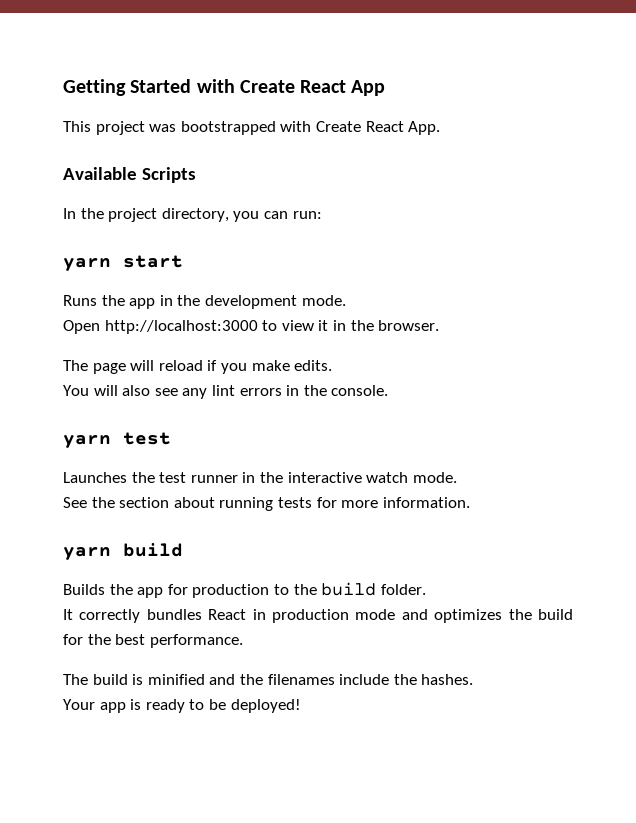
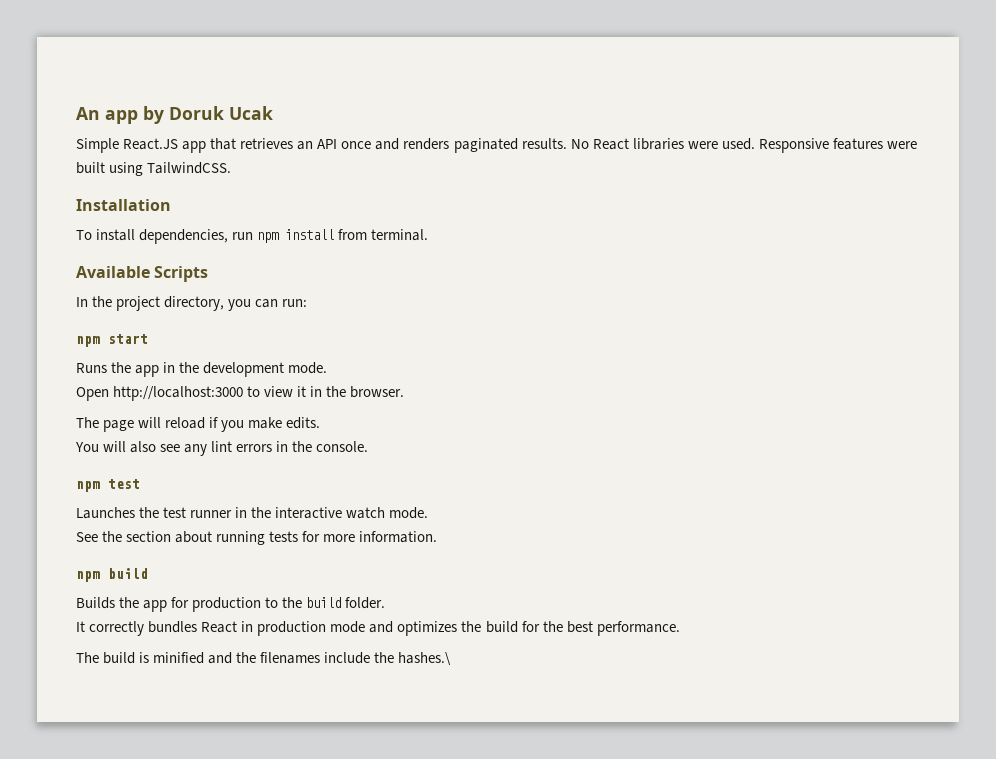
[63,79,386,96] [63,121,441,135] Getting Started with Create React App // This project was bootstrapped with Create React App. -> [76,106,273,124] [76,138,917,153] [76,162,232,176] [76,199,171,211] [76,229,429,244] An app by Doruk Ucak // Simple React.JS app that retrieves an API once and renders paginated results. No React libraries were used. Responsive features were built using TailwindCSS. // Installation // To install dependencies, run npm install from terminal.
[63,257,111,271] yarn -> [76,336,100,347] npm
[63,434,111,448] yarn -> [76,481,100,492] npm
[63,546,111,560] yarn -> [76,571,100,582] npm
[421,674,474,685] [63,699,301,713] hashes. // Your app is ready to be deployed! -> [398,652,452,666] hashes.\

